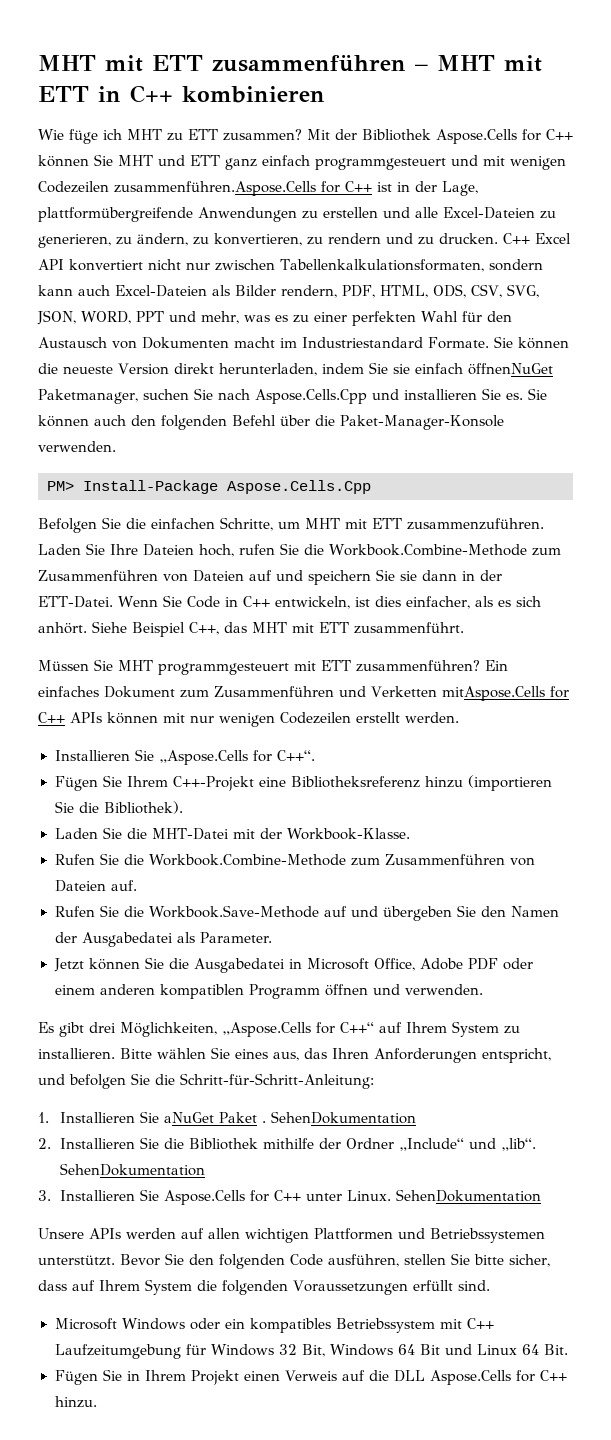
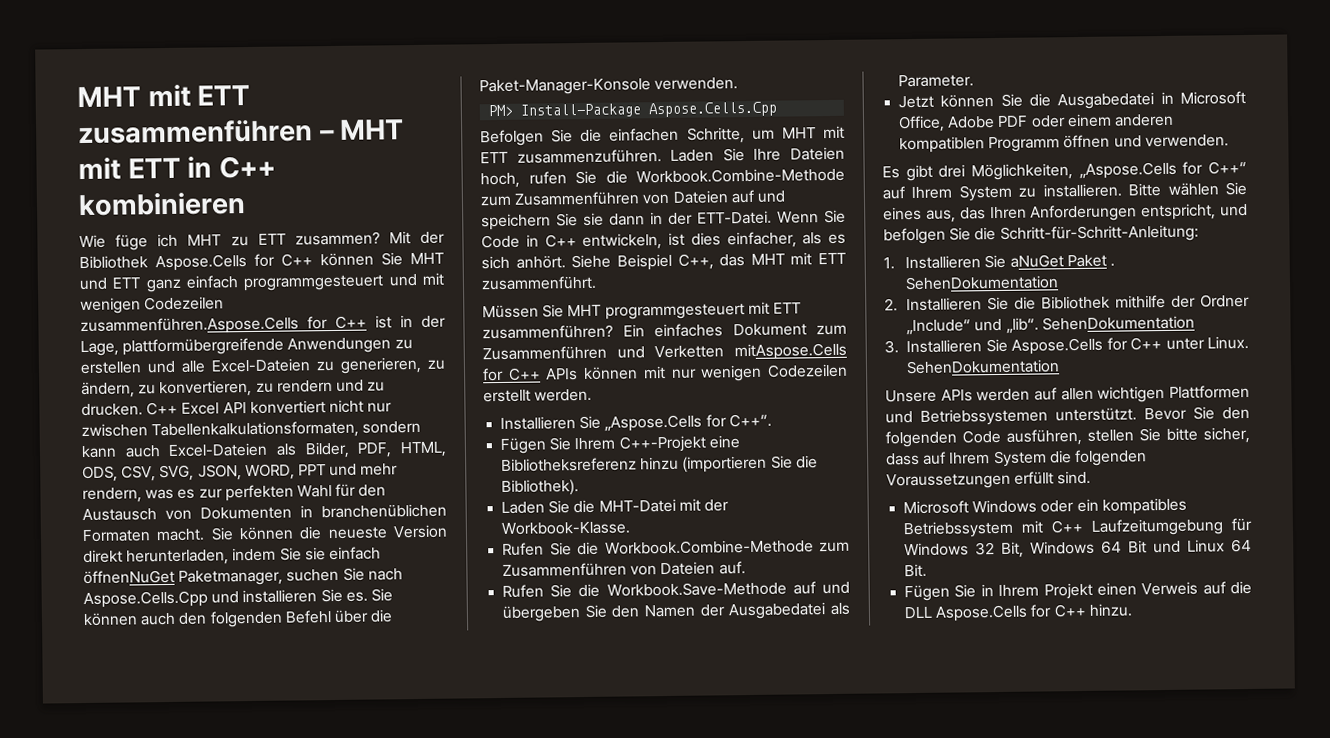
[235,285,337,298] Bilder rendern, -> [304,441,350,459] Bilder,
[201,311,347,324] mehr, was es zu einer -> [360,463,399,476] [82,487,223,504] mehr rendern, was es zur
[234,337,489,349] macht im Industriestandard Formate. -> [300,503,447,519] [82,528,206,543] in branchenüblichen Formaten macht.

